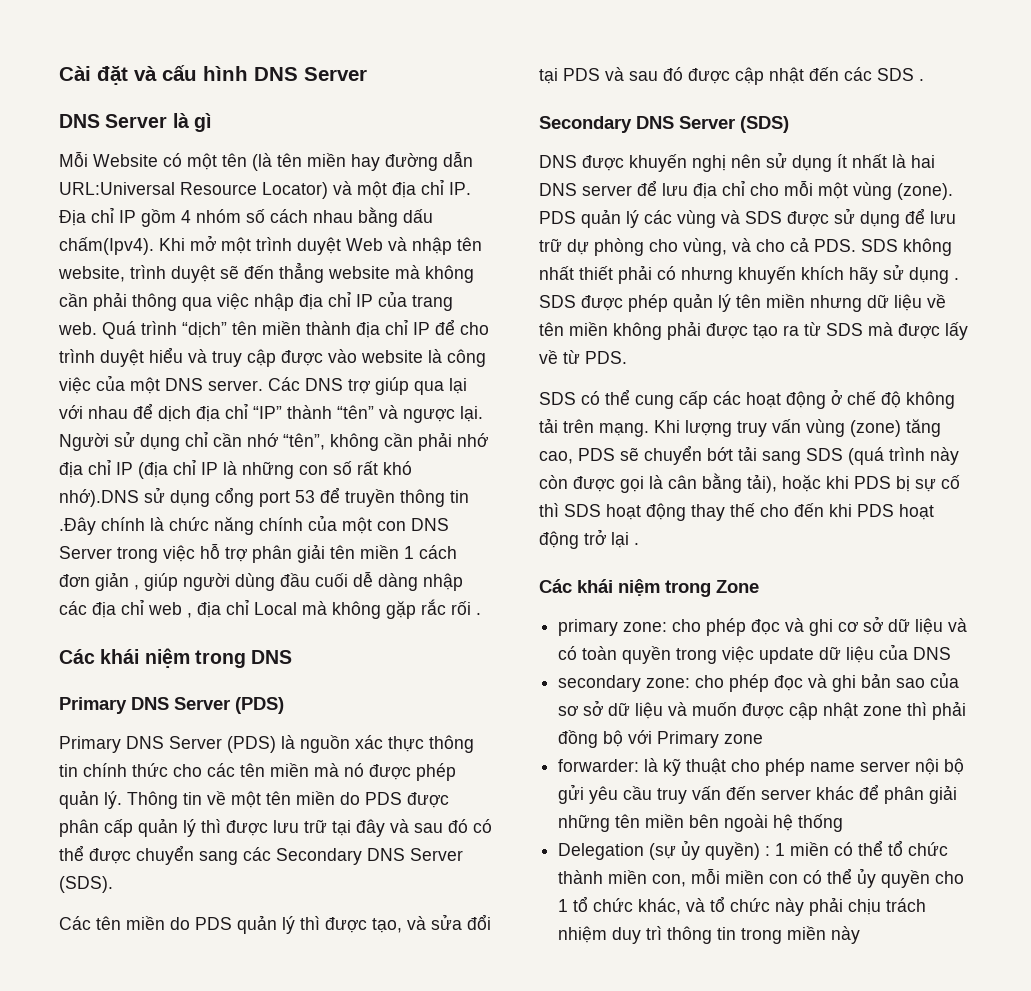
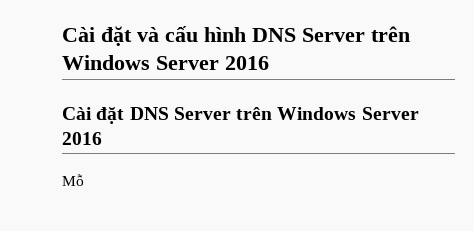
[59,113,211,132] [59,151,473,171] [59,179,471,199] [59,207,433,227] [59,235,482,255] [58,262,474,283] [59,291,453,311] [58,319,489,339] [59,347,486,367] [59,375,467,395] [59,403,483,423] [59,431,488,451] [59,459,412,479] [59,487,469,507] [59,515,449,535] [59,543,457,563] [59,571,463,591] [59,599,481,619] [59,648,293,668] [59,697,284,714] [59,735,474,753] [59,763,456,781] [59,790,449,809] [59,818,492,837] [59,845,463,865] [59,876,113,893] [59,914,491,934] [539,67,924,85] [539,116,789,133] [539,152,935,172] [539,180,953,200] [539,208,956,228] [539,237,952,256] [539,264,959,284] [539,293,946,312] [539,321,968,340] [539,350,627,364] [539,389,955,409] [539,418,941,437] [539,445,959,465] [539,473,960,493] [539,503,934,521] [539,529,639,549] [539,579,759,597] [558,616,968,636] [558,644,952,664] [558,672,960,692] [558,700,967,720] [558,730,764,748] [558,758,965,776] [558,784,958,804] [558,814,844,832] [558,840,949,860] [558,868,965,888] [558,896,927,916] [558,926,861,944] // DNS Server là gì // Mỗi Website có một tên (là tên miền hay đường dẫn URL:Universal Resource Locator) và một địa chỉ IP. Địa chỉ IP gồm 4 nhóm số cách nhau bằng dấu chấm(Ipv4). Khi mở một trình duyệt Web và nhập tên website, trình duyệt sẽ đến thẳng website mà không cần phải thông qua việc nhập địa chỉ IP của trang web. Quá trình “dịch” tên miền thành địa chỉ IP để cho trình duyệt hiểu và truy cập được vào website là công việc của một DNS server. Các DNS trợ giúp qua lại với nhau để dịch địa chỉ “IP” thành “tên” và ngược lại. Người sử dụng chỉ cần nhớ “tên”, không cần phải nhớ địa chỉ IP (địa chỉ IP là những con số rất khó nhớ).DNS sử dụng cổng port 53 để truyền thông tin .Đây chính là chức năng chính của một con DNS Server trong việc hỗ trợ phân giải tên miền 1 cách đơn giản , giúp người dùng đầu cuối dễ dàng nhập các địa chỉ web , địa chỉ Local mà không gặp rắc rối . // Các khái niệm trong DNS // Primary DNS Server (PDS) // Primary DNS Server (PDS) là nguồn xác thực thông tin chính thức cho các tên miền mà nó được phép quản lý. Thông tin về một tên miền do PDS được phân cấp quản lý thì được lưu trữ tại đây và sau đó có thể được chuyển sang các Secondary DNS Server (SDS). // Các tên miền do PDS quản lý thì được tạo, và sửa đổi tại PDS và sau đó được cập nhật đến các SDS . // Secondary DNS Server (SDS) // DNS được khuyến nghị nên sử dụng ít nhất là hai DNS server để lưu địa chỉ cho mỗi một vùng (zone). PDS quản lý các vùng và SDS được sử dụng để lưu trữ dự phòng cho vùng, và cho cả PDS. SDS không nhất thiết phải có nhưng khuyến khích hãy sử dụng . SDS được phép quản lý tên miền nhưng dữ liệu về tên miền không phải được tạo ra từ SDS mà được lấy về từ PDS. // SDS có thể cung cấp các hoạt động ở chế độ không tải trên mạng. Khi lượng truy vấn vùng (zone) tăng cao, PDS sẽ chuyển bớt tải sang SDS (quá trình này còn được gọi là cân bằng tải), hoặc khi PDS bị sự cố thì SDS hoạt động thay thế cho đến khi PDS hoạt động trở lại . // Các khái niệm trong Zone // primary zone: cho phép đọc và ghi cơ sở dữ liệu và có toàn quyền trong việc update dữ liệu của DNS // secondary zone: cho phép đọc và ghi bản sao của sơ sở dữ liệu và muốn được cập nhật zone thì phải đồng bộ với Primary zone // forwarder: là kỹ thuật cho phép name server nội bộ gửi yêu cầu truy vấn đến server khác để phân giải những tên miền bên ngoài hệ thống // Delegation (sự ủy quyền) : 1 miền có thể tổ chức thành miền con, mỗi miền con có thể ủy quyền cho 1 tổ chức khác, và tổ chức này phải chịu trách nhiệm duy trì thông tin trong miền này -> [371,26,410,42] [62,55,269,70] [62,107,419,124] [62,132,102,145] [62,174,84,186] trên Windows Server 2016 // Cài đặt DNS Server trên Windows Server 2016 // Mỗ

